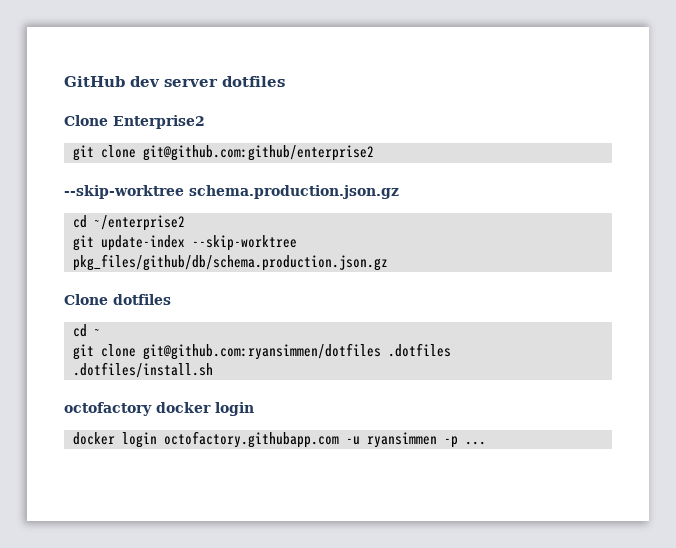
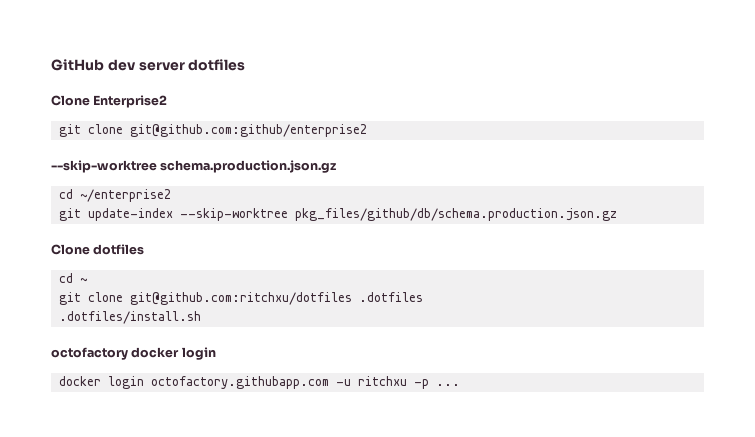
[143,343,381,360] git@github.com:ryansimmen/dotfiles -> [129,292,352,305] git@github.com:ritchxu/dotfiles
[367,432,437,448] ryansimmen -> [357,376,407,386] ritchxu

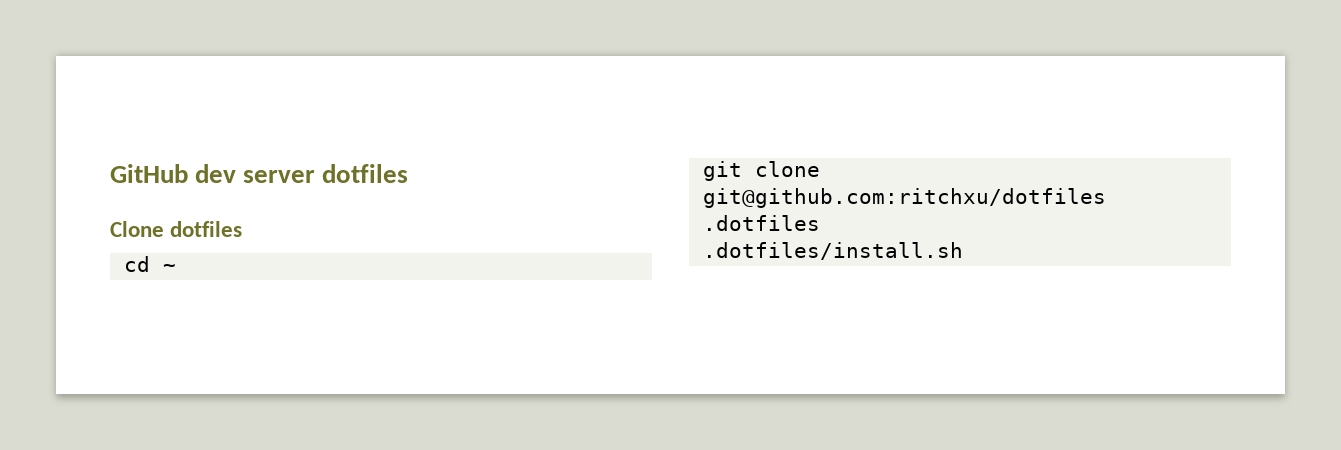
[51,95,168,108] [58,124,367,137] [51,160,337,173] [58,189,171,202] [58,208,617,221] // Clone Enterprise2 // git clone git@github.com:github/enterprise2 // --skip-worktree schema.production.json.gz // cd ~/enterprise2 // git update-index --skip-worktree pkg_files/github/db/schema.production.json.gz -> (409, 173) none
[51,347,216,360] [58,376,460,389] // octofactory docker login // docker login octofactory.githubapp.com -u ritchxu -p ... -> (963, 251) none

